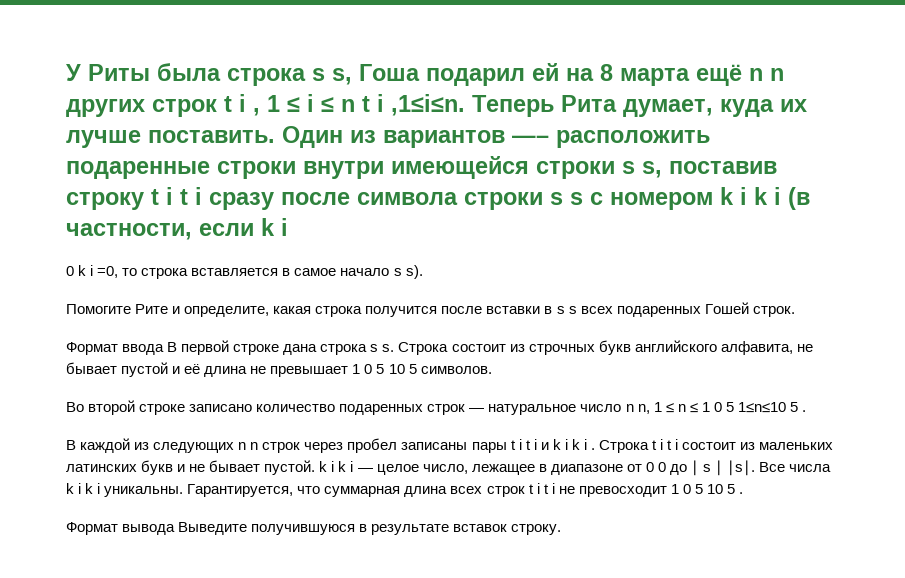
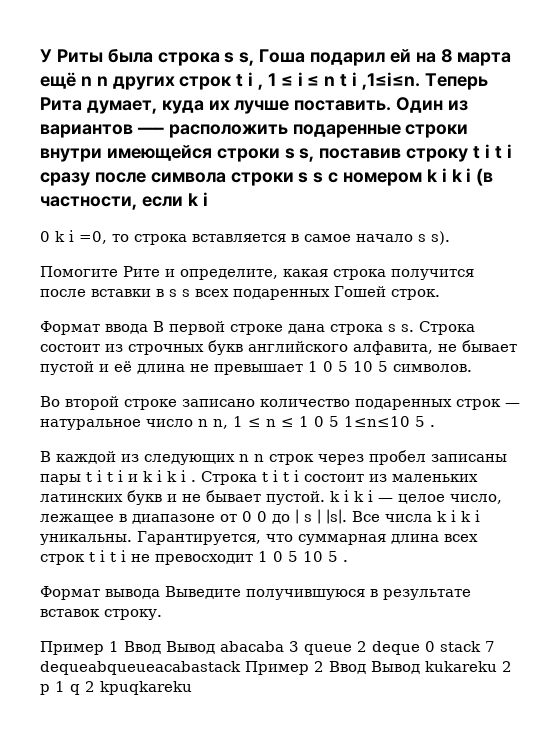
(562, 529) none -> [40,641,495,655] [40,661,512,675] [40,681,192,695] // Пример 1 Ввод Вывод abacaba 3 queue 2 deque 0 stack 7 dequeabqueueacabastack Пример 2 Ввод Вывод kukareku 2 p 1 q 2 kpuqkareku

